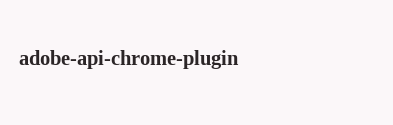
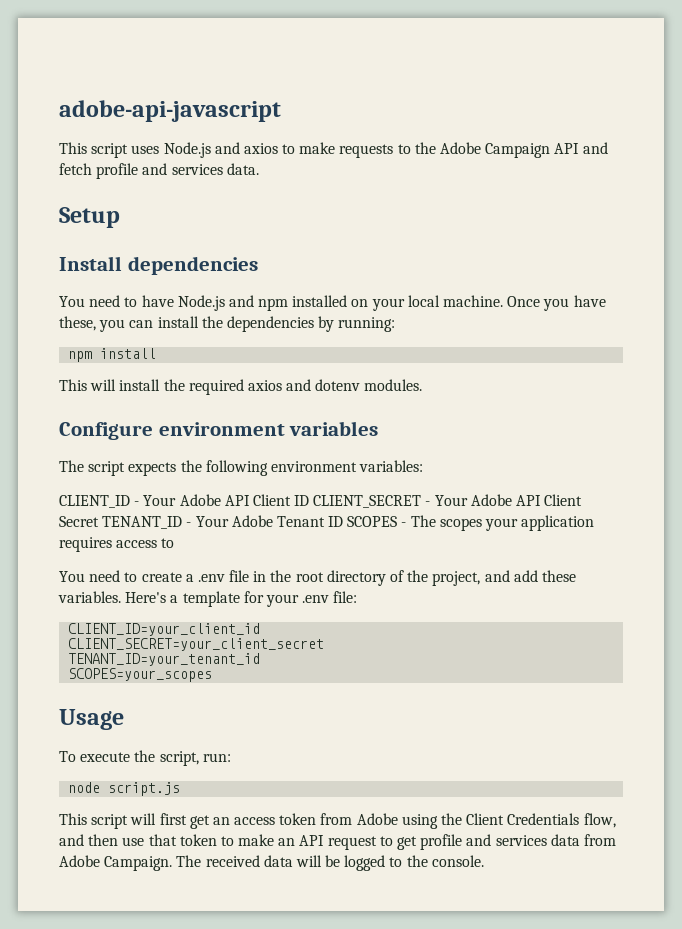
[19,50,239,69] adobe-api-chrome-plugin -> [59,100,281,122] [59,142,608,158] [59,163,259,179] [59,207,120,228] [59,256,258,275] [59,295,606,311] [59,316,396,332] [68,348,157,362] [59,379,423,395] [59,421,379,440] [59,460,424,476] [59,494,583,508] [59,515,595,531] [59,537,175,552] [59,570,576,586] [58,591,358,607] [68,623,261,636] [68,638,325,651] [68,653,261,666] [68,668,213,682] [59,709,124,730] [59,750,231,766] [68,782,181,796] [59,813,616,829] [59,834,616,850] [59,855,484,871] adobe-api-javascript // This script uses Node.js and axios to make requests to the Adobe Campaign API and fetch profile and services data. // Setup // Install dependencies // You need to have Node.js and npm installed on your local machine. Once you have these, you can install the dependencies by running: // npm install // This will install the required axios and dotenv modules. // Configure environment variables // The script expects the following environment variables: // CLIENT_ID - Your Adobe API Client ID CLIENT_SECRET - Your Adobe API Client Secret TENANT_ID - Your Adobe Tenant ID SCOPES - The scopes your application requires access to // You need to create a .env file in the root directory of the project, and add these variables. Here's a template for your .env file: // CLIENT_ID=your_client_id // CLIENT_SECRET=your_client_secret // TENANT_ID=your_tenant_id // SCOPES=your_scopes // Usage // To execute the script, run: // node script.js // This script will first get an access token from Adobe using the Client Credentials flow, and then use that token to make an API request to get profile and services data from Adobe Campaign. The received data will be logged to the console.

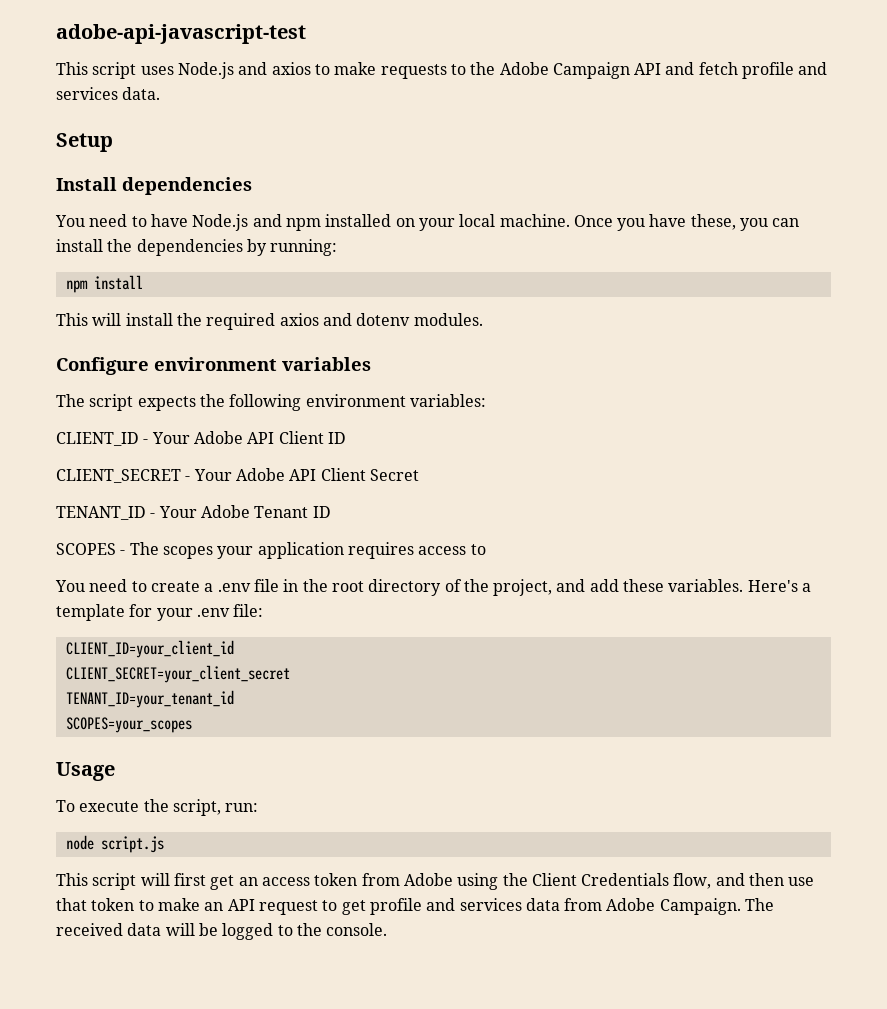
[59,100,281,122] adobe-api-javascript -> [56,24,306,44] adobe-api-javascript-test
(310, 500) none -> (346, 438) //
(99, 521) none -> (419, 475) //
(344, 521) none -> (331, 512) //

